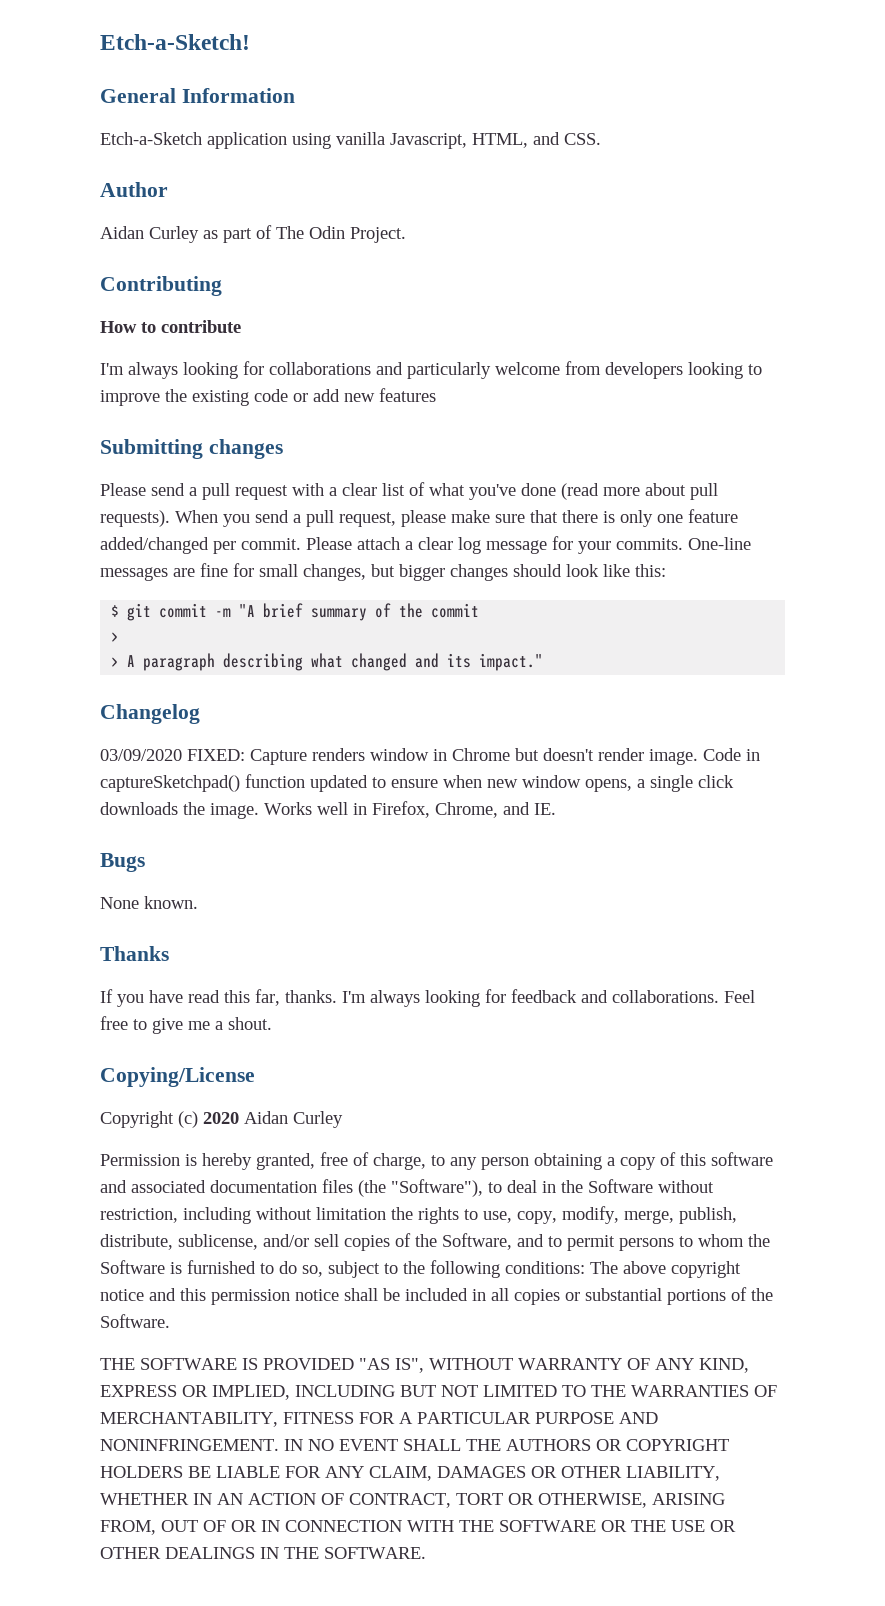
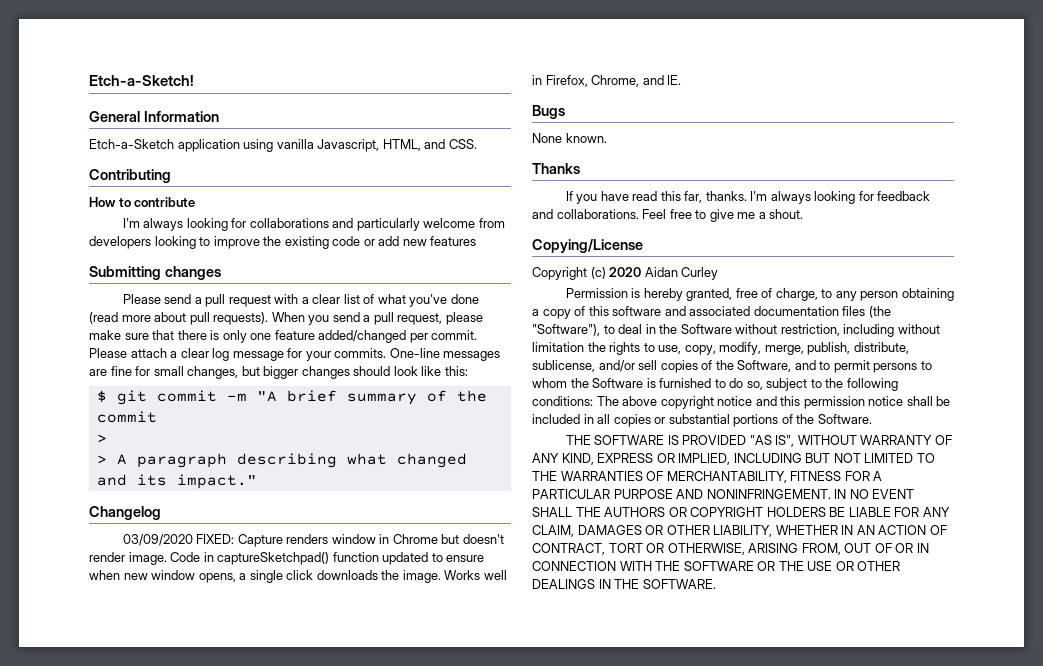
[100,182,168,197] [100,225,406,243] // Author // Aidan Curley as part of The Odin Project. -> (477, 144) none

